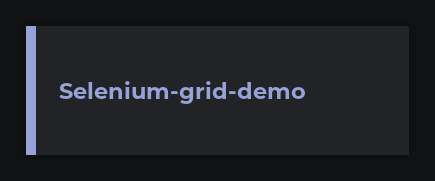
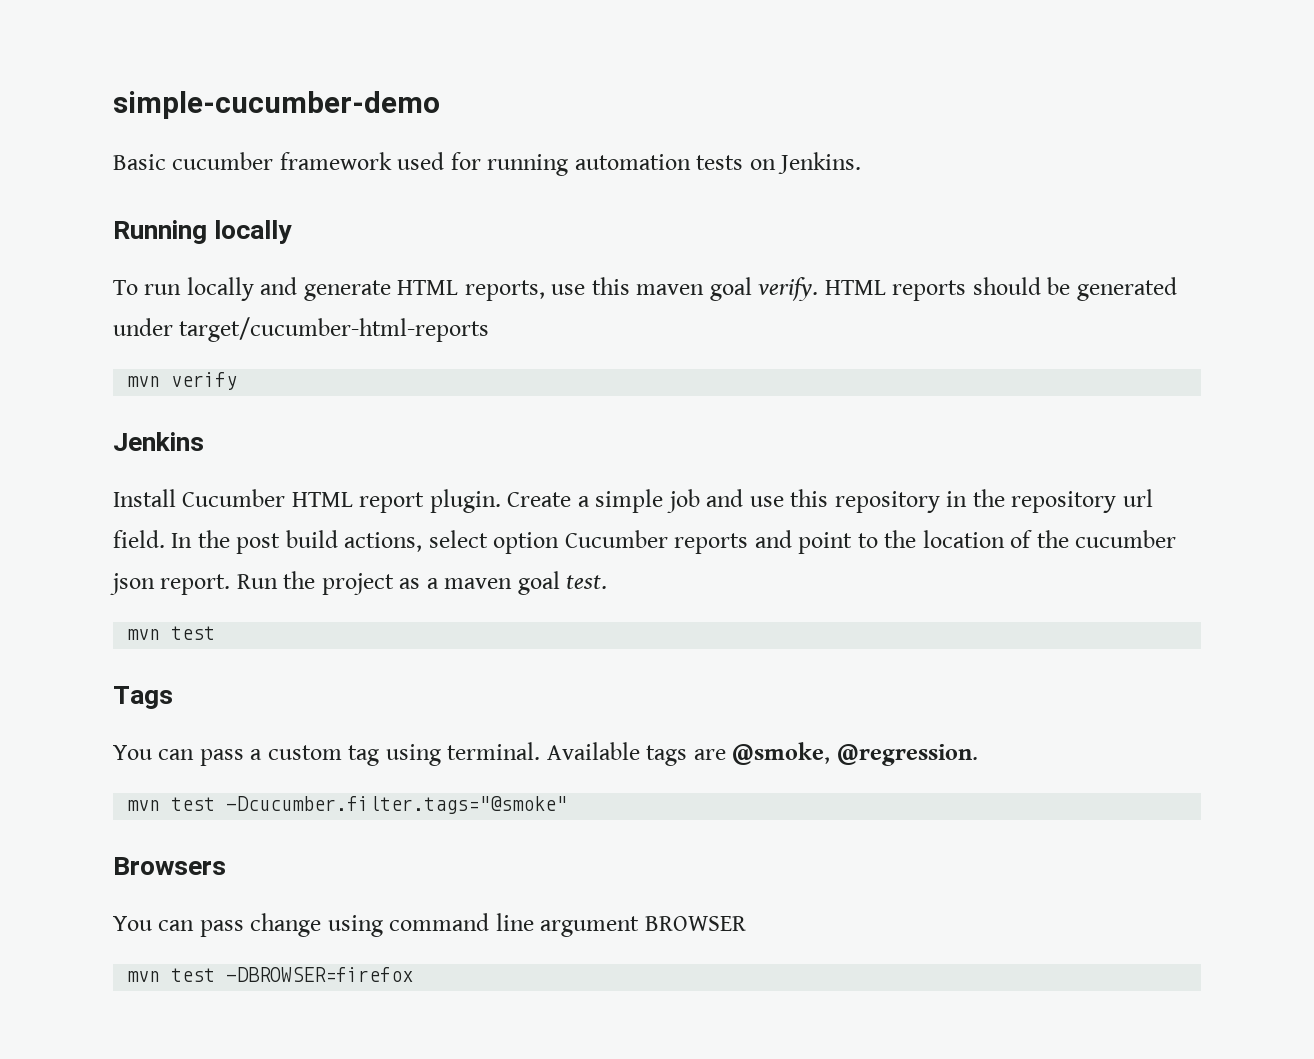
[59,81,306,104] Selenium-grid-demo -> [113,91,440,119] [113,152,862,176] [113,220,293,244] [113,277,1177,301] [113,317,490,342] [127,372,238,390] [113,432,204,451] [113,489,1153,513] [113,530,1177,554] [110,571,608,595] [127,626,216,640] [113,686,173,709] [113,742,978,766] [127,796,568,814] [113,857,226,875] [113,913,746,937] [127,967,414,982] simple-cucumber-demo // Basic cucumber framework used for running automation tests on Jenkins. // Running locally // To run locally and generate HTML reports, use this maven goal verify. HTML reports should be generated under target/cucumber-html-reports // mvn verify // Jenkins // Install Cucumber HTML report plugin. Create a simple job and use this repository in the repository url field. In the post build actions, select option Cucumber reports and point to the location of the cucumber json report. Run the project as a maven goal test. // mvn test // Tags // You can pass a custom tag using terminal. Available tags are @smoke, @regression. // mvn test -Dcucumber.filter.tags="@smoke" // Browsers // You can pass change using command line argument BROWSER // mvn test -DBROWSER=firefox

